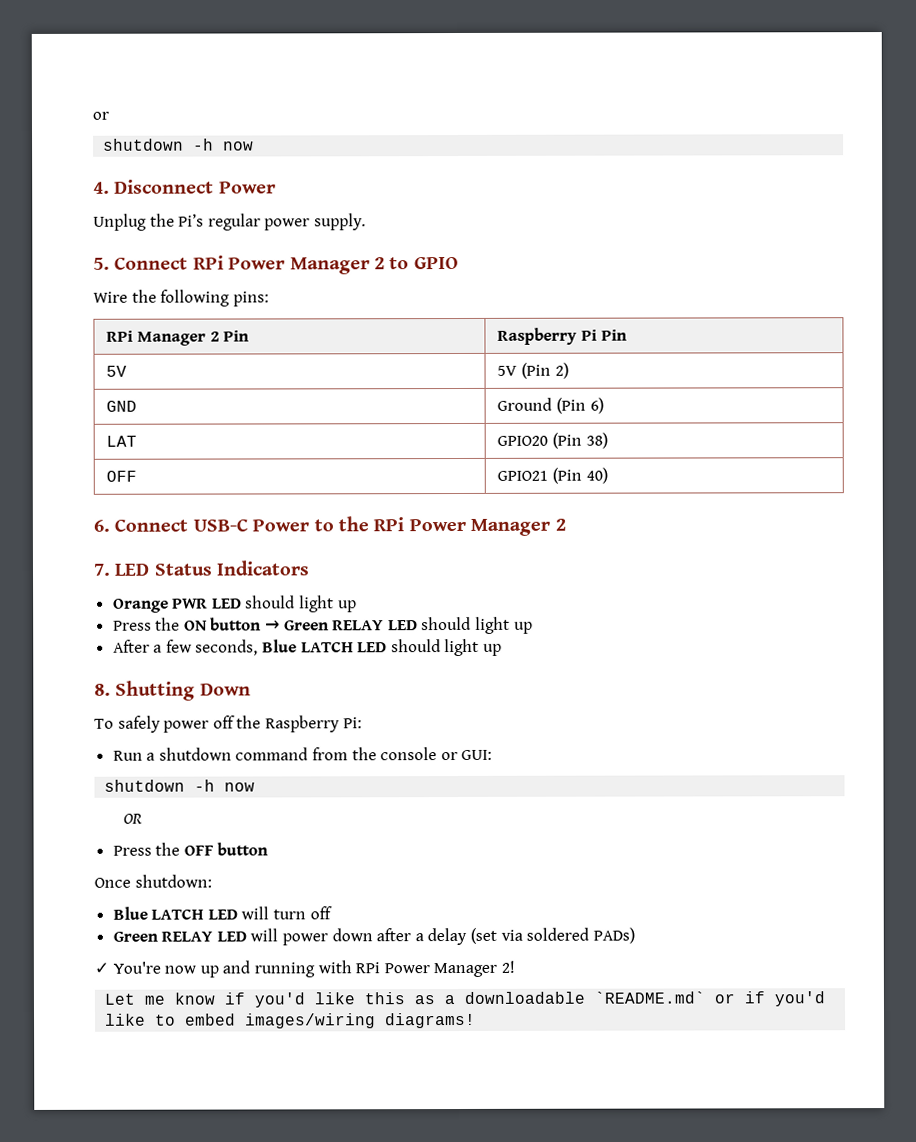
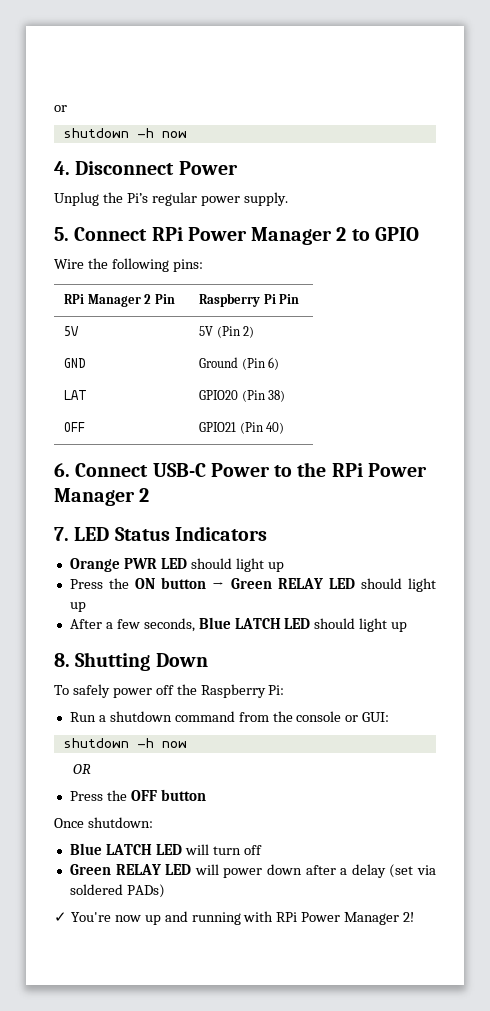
[104,991,826,1008] [105,1012,477,1029] // Let me know if you'd like this as a downloadable `README.md` or if you'd like to embed images/wiring diagrams! -> (415, 917) none

